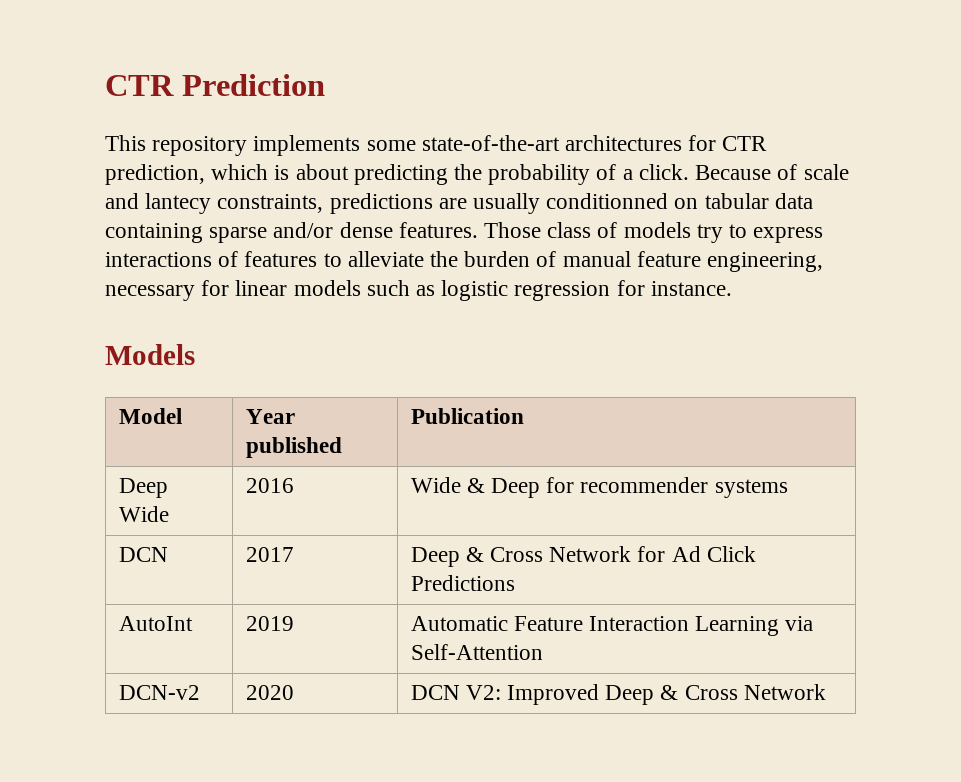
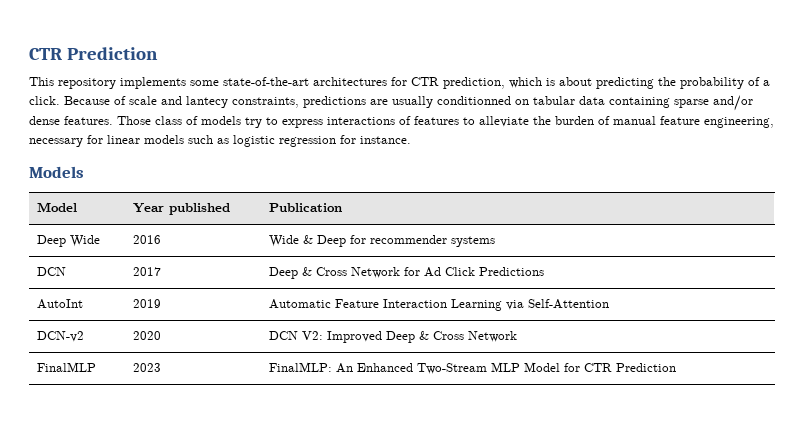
(826, 692) none -> [36,362,96,372] [132,363,161,372] [268,362,676,374] // FinalMLP | 2023 | FinalMLP: An Enhanced Two-Stream MLP Model for CTR Prediction

